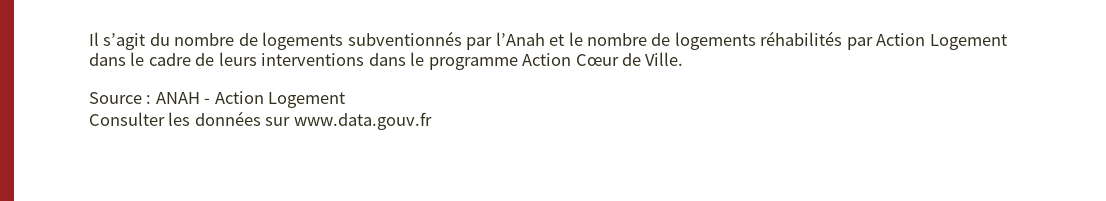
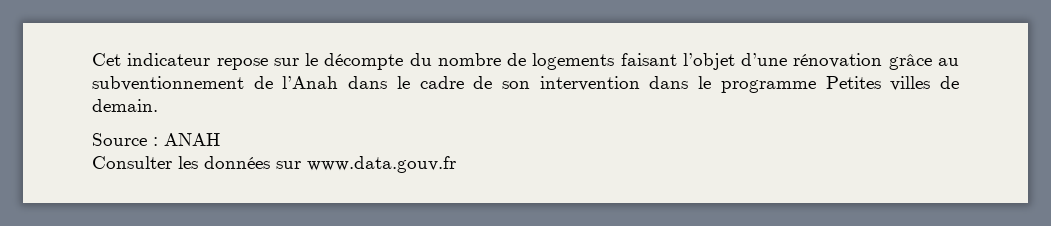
[89,31,1007,50] Il s’agit du nombre de logements subventionnés par l’Anah et le nombre de logements réhabilités par Action Logement -> [92,53,959,70] [92,76,339,91] Cet indicateur repose sur le décompte du nombre de logements faisant l’objet d’une rénovation grâce au subventionnement de l’Anah
[218,52,365,66] leurs interventions -> [502,76,640,91] son intervention
[522,52,684,66] Action Cœur de Ville. -> [825,76,959,91] [92,99,158,112] Petites villes de demain.
[204,91,346,108] - Action Logement -> (220, 139) none

